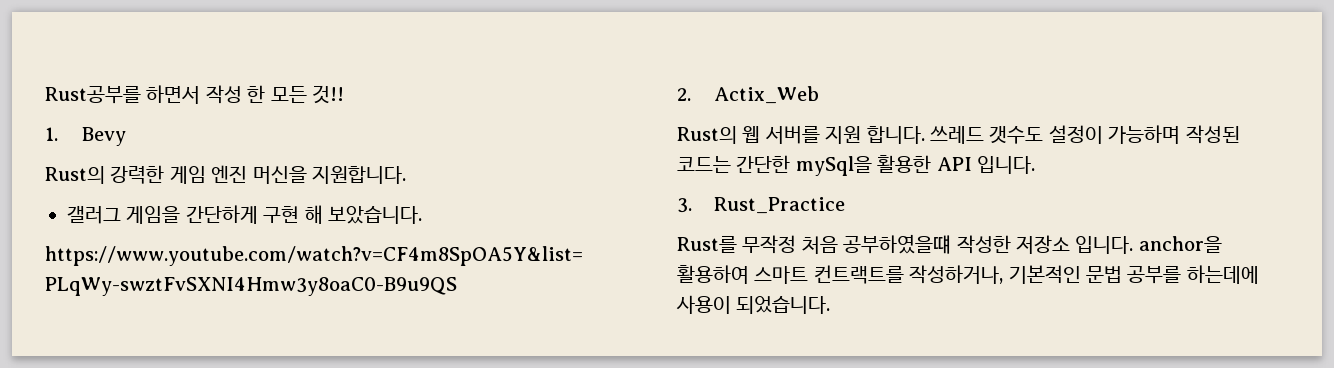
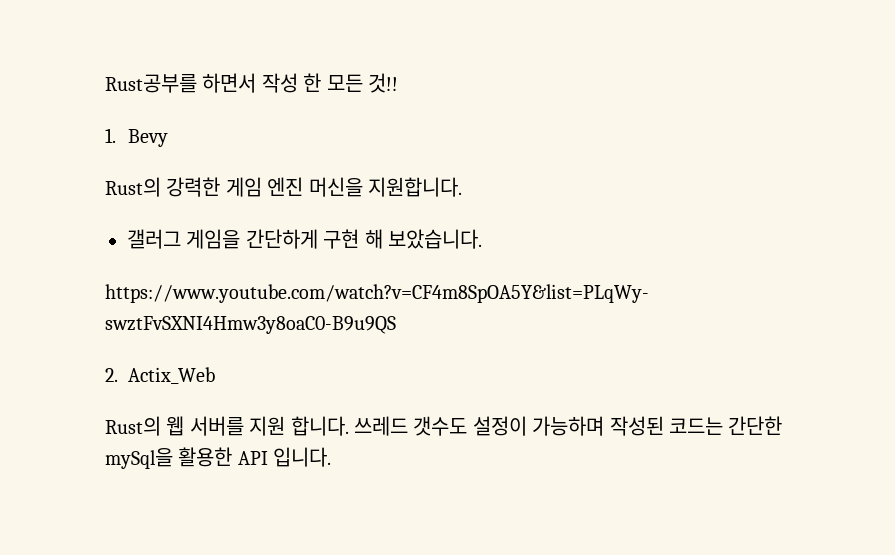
[677,197,845,214] [677,234,1222,254] [677,265,1259,284] [676,295,831,314] // 3. Rust_Practice // Rust를 무작정 처음 공부하였을떄 작성한 저장소 입니다. anchor을 활용하여 스마트 컨트랙트를 작성하거나, 기본적인 문법 공부를 하는데에 사용이 되었습니다. -> (332, 457) none

